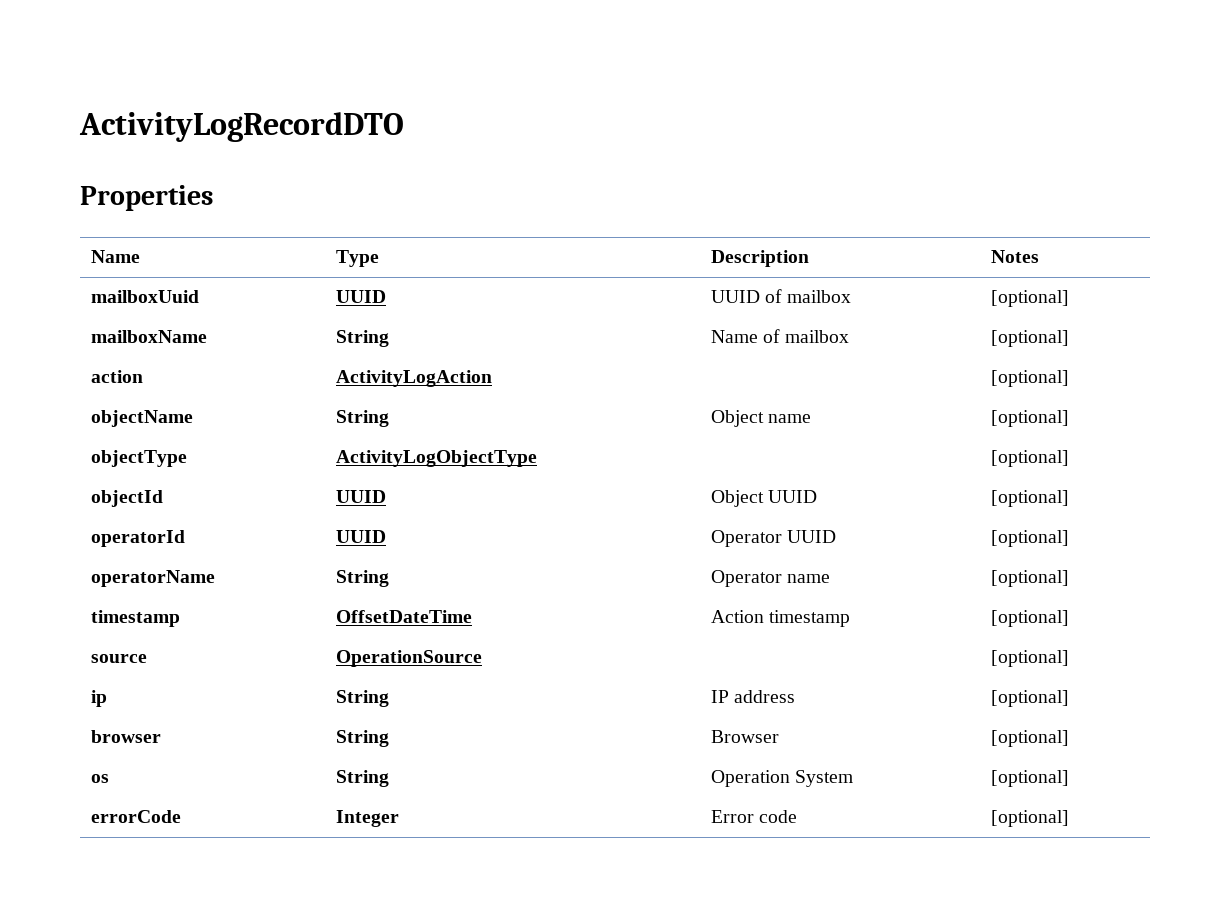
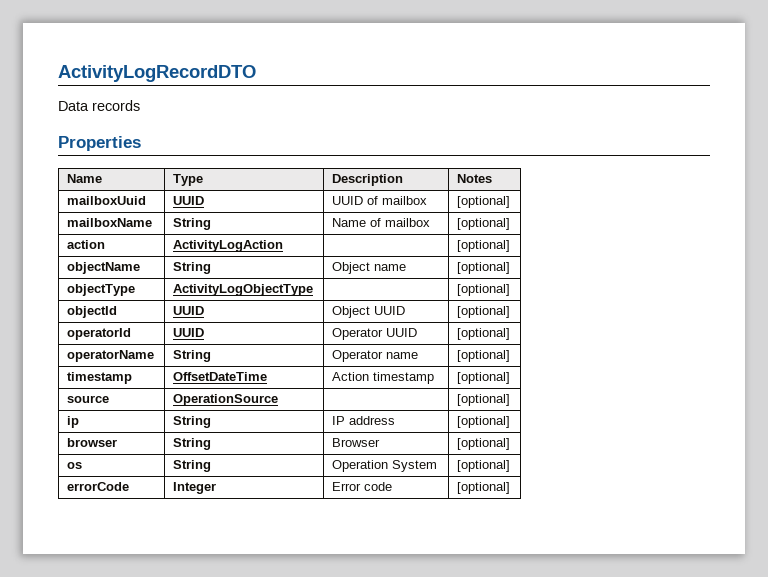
(404, 127) none -> [58,100,140,111] // Data records

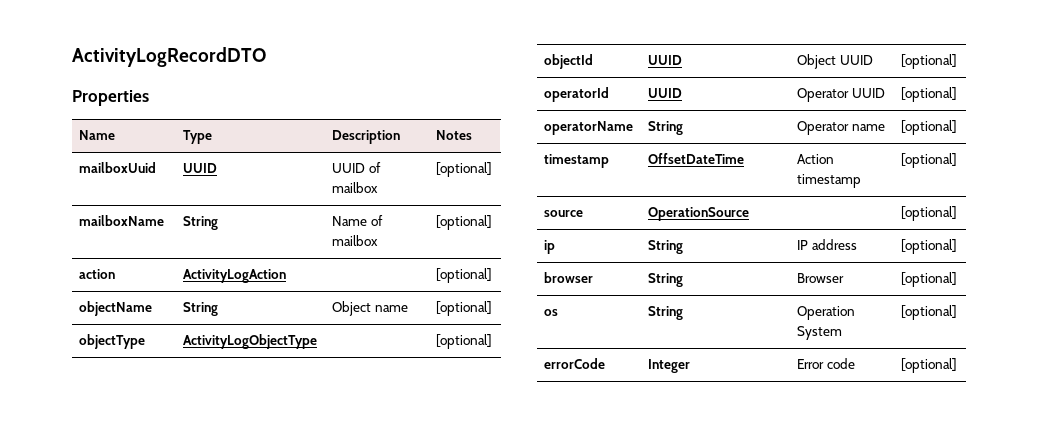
[58,100,140,111] // Data records -> (266, 57) none

